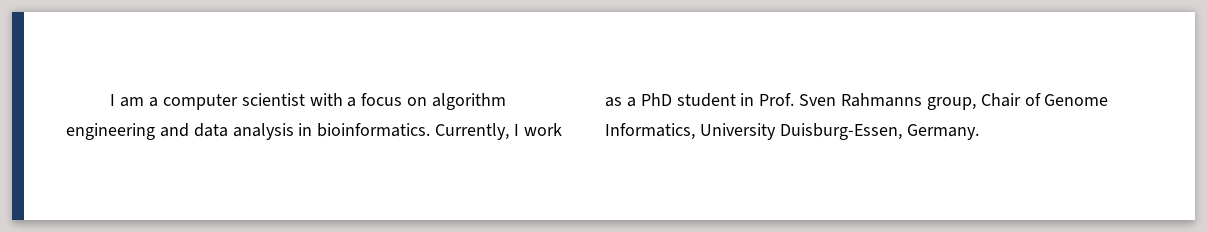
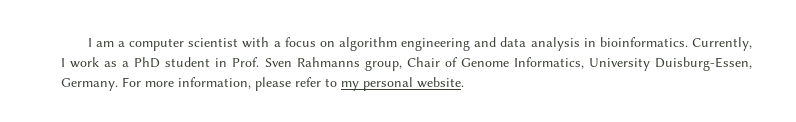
(979, 132) none -> [122,77,464,91] For more information, please refer to my personal website.

